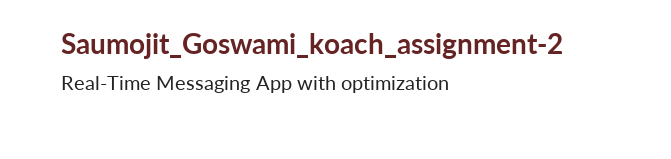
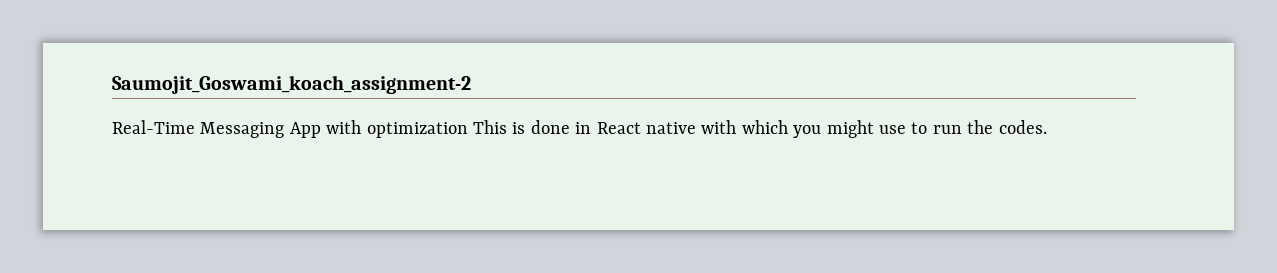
(450, 84) none -> [473,120,1047,138] This is done in React native with which you might use to run the codes.

